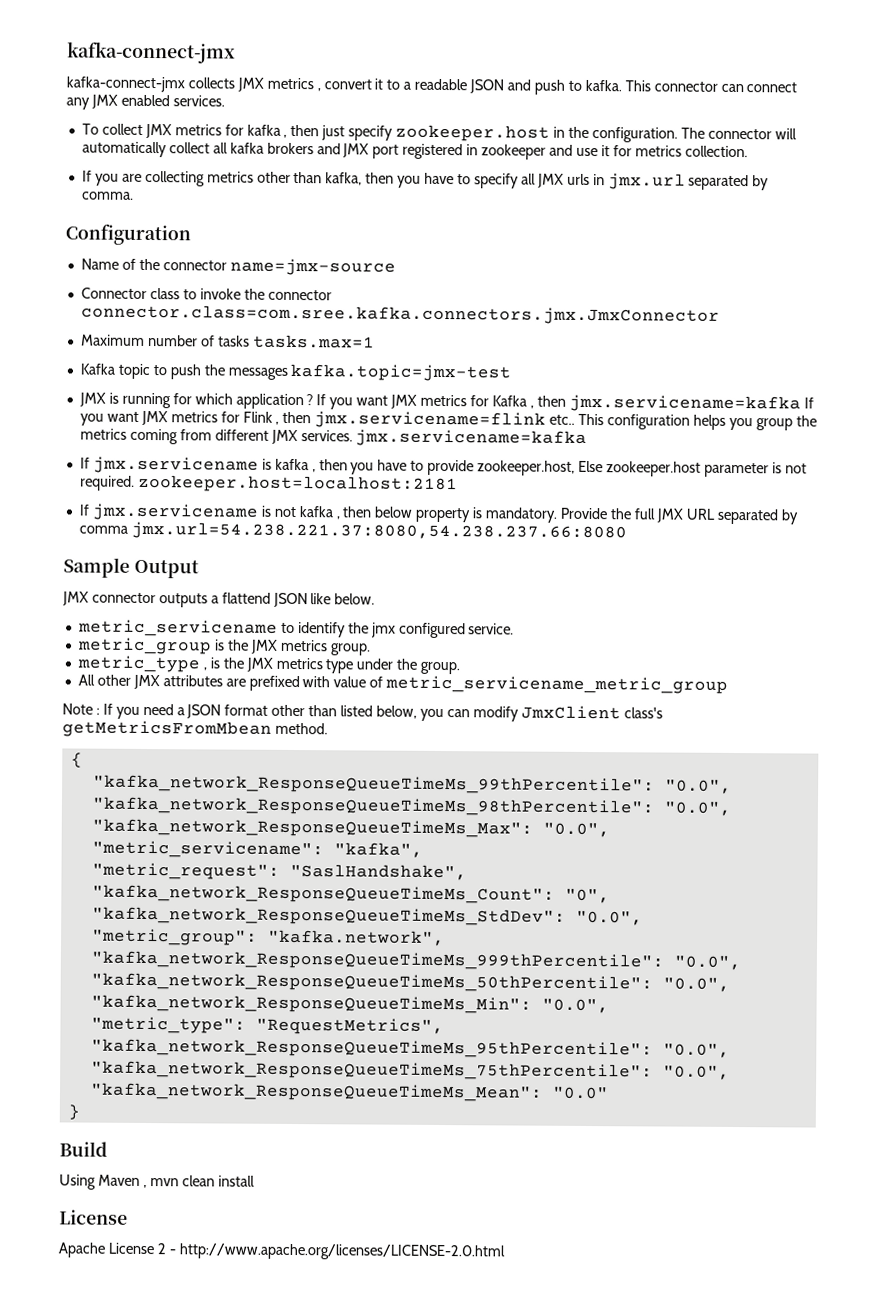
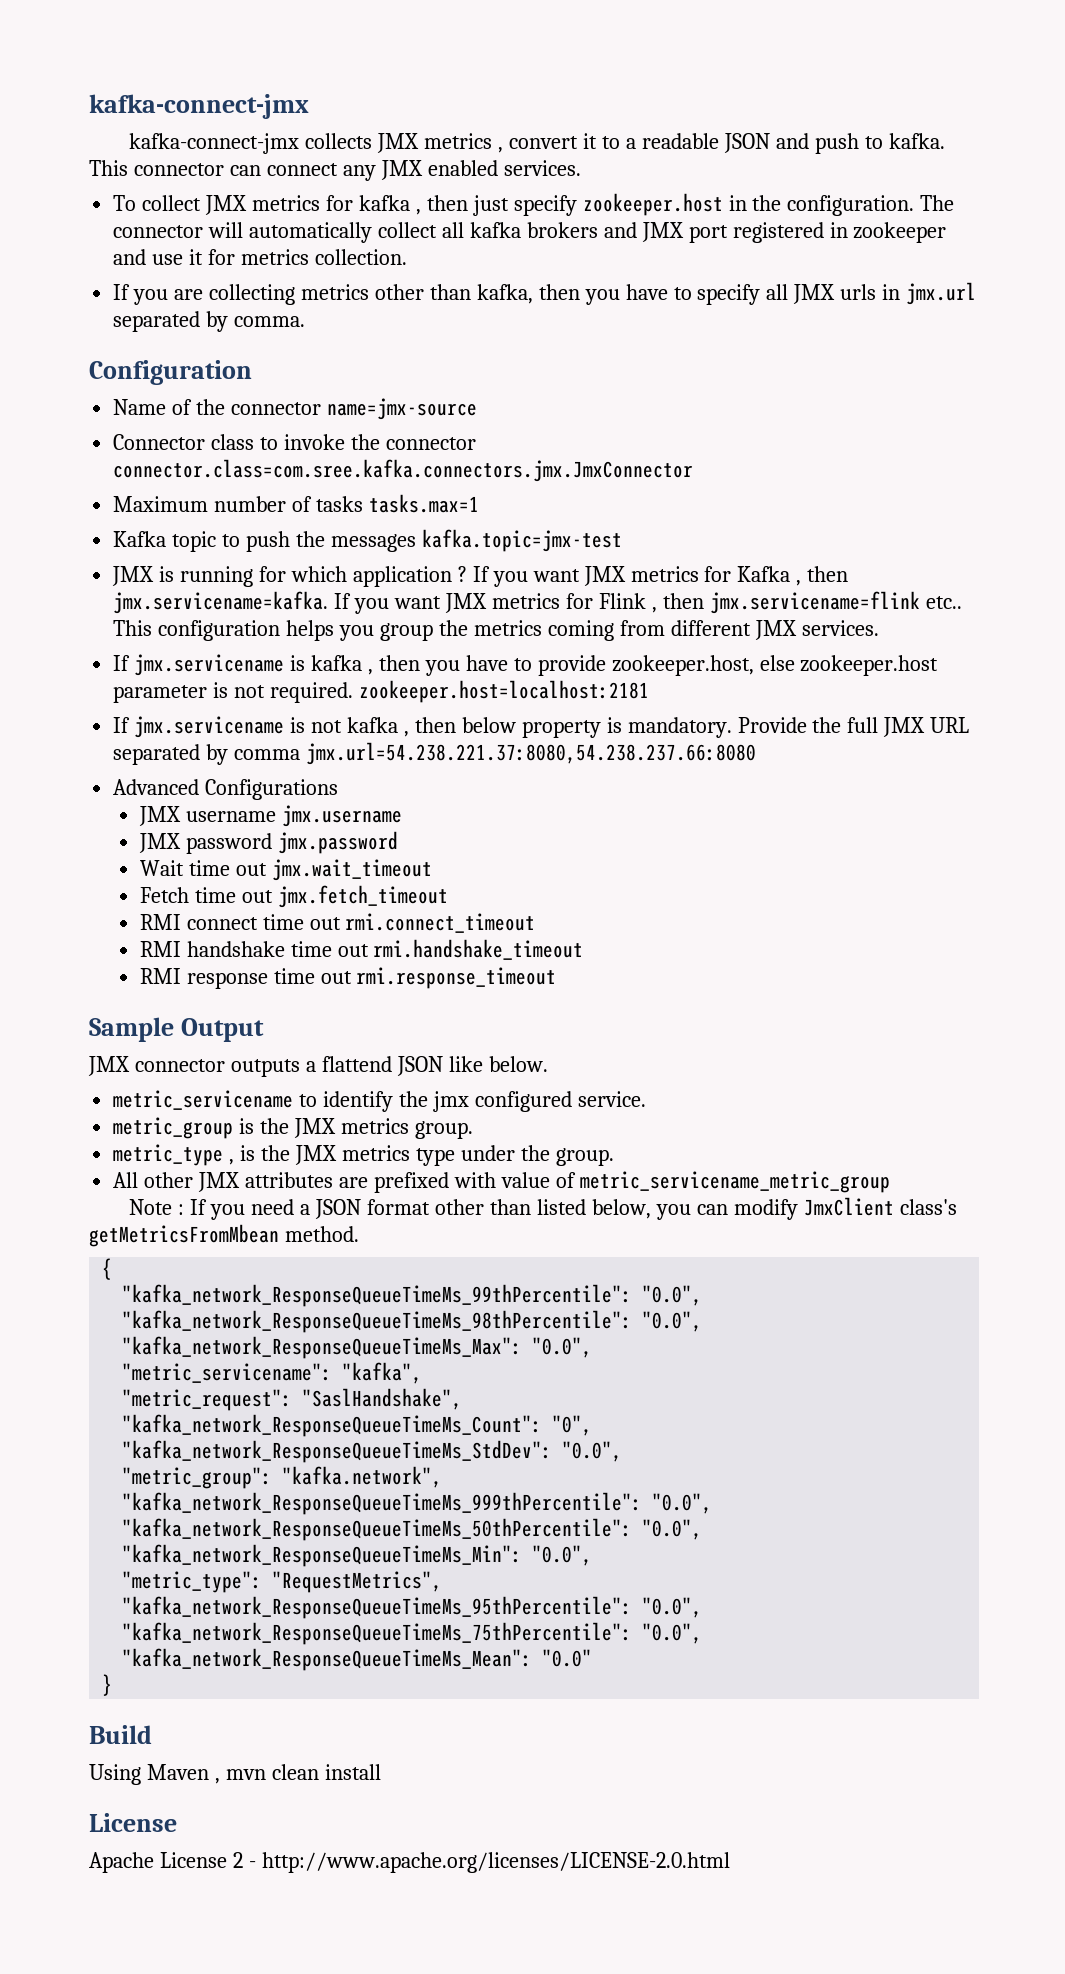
[568,394,801,413] jmx.servicename=kafka -> [113,591,329,614] jmx.servicename=kafka.
[355,429,588,447] jmx.servicename=kafka -> (879, 628) none
[578,460,604,473] Else -> [759,655,795,671] else
(627, 531) none -> [113,779,339,800] [138,805,402,827] [138,831,398,854] [139,859,432,881] [139,885,448,908] [139,913,536,933] [139,939,584,960] [139,967,557,989] // Advanced Configurations // JMX username jmx.username // JMX password jmx.password // Wait time out jmx.wait_timeout // Fetch time out jmx.fetch_timeout // RMI connect time out rmi.connect_timeout // RMI handshake time out rmi.handshake_timeout // RMI response time out rmi.response_timeout

